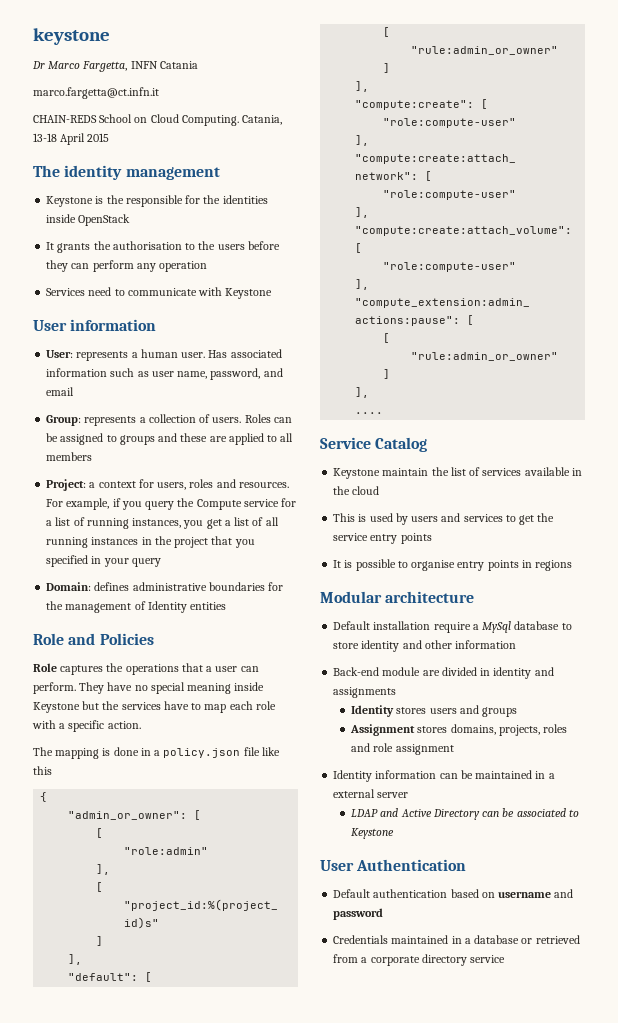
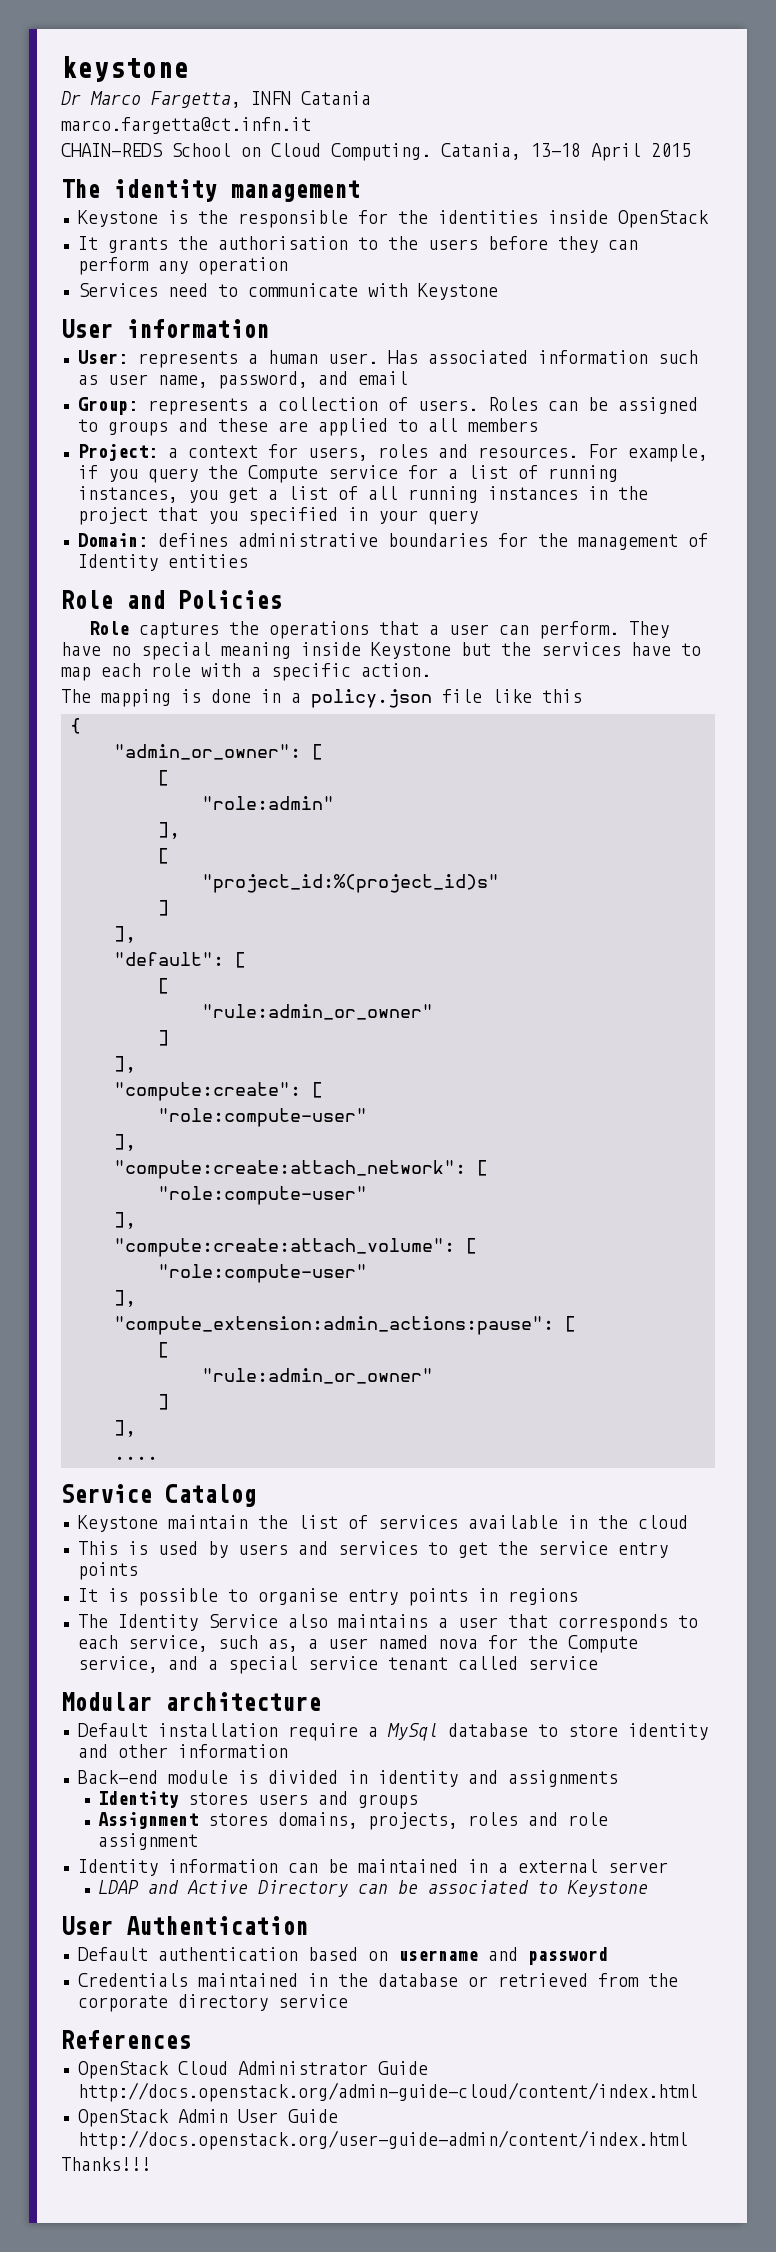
(573, 565) none -> [77,1614,698,1632] [77,1635,638,1653] [77,1656,598,1674] // The Identity Service also maintains a user that corresponds to each service, such as, a user named nova for the Compute service, and a special service tenant called service
[422,670,440,676] are -> [237,1770,258,1784] is
[464,938,471,944] a -> [337,1973,368,1987] the
[361,957,368,963] a -> [647,1973,678,1987] the
(506, 959) none -> [61,2030,191,2049] [77,2061,428,2079] [77,2082,698,2102] [77,2109,338,2127] [77,2130,688,2150] [61,2157,151,2171] // References // OpenStack Cloud Administrator Guide http://docs.openstack.org/admin-guide-cloud/content/index.html // OpenStack Admin User Guide http://docs.openstack.org/user-guide-admin/content/index.html // Thanks!!!

